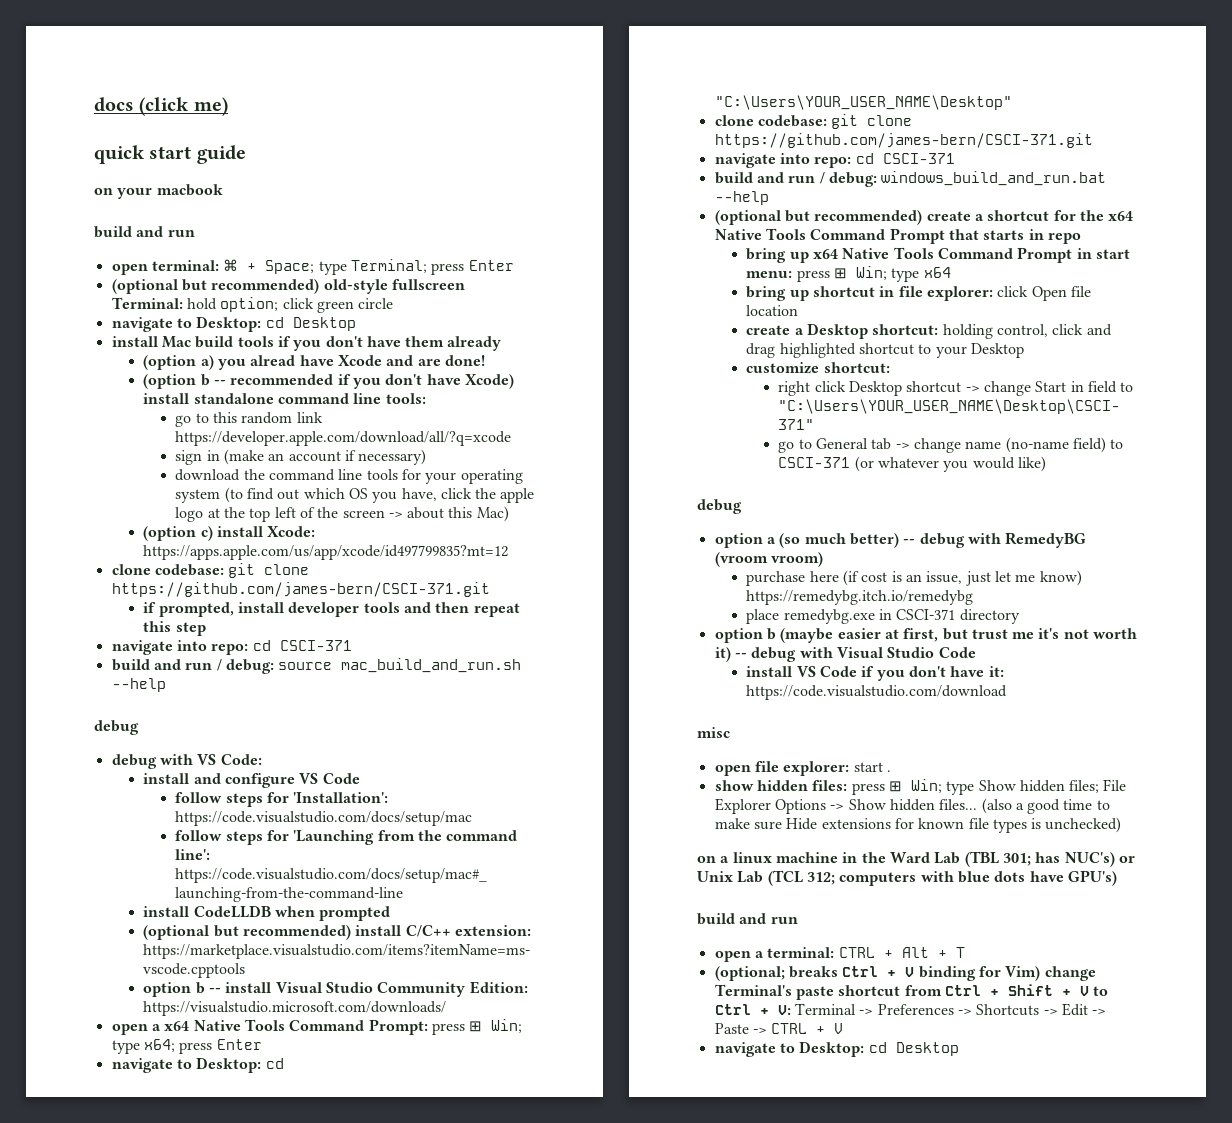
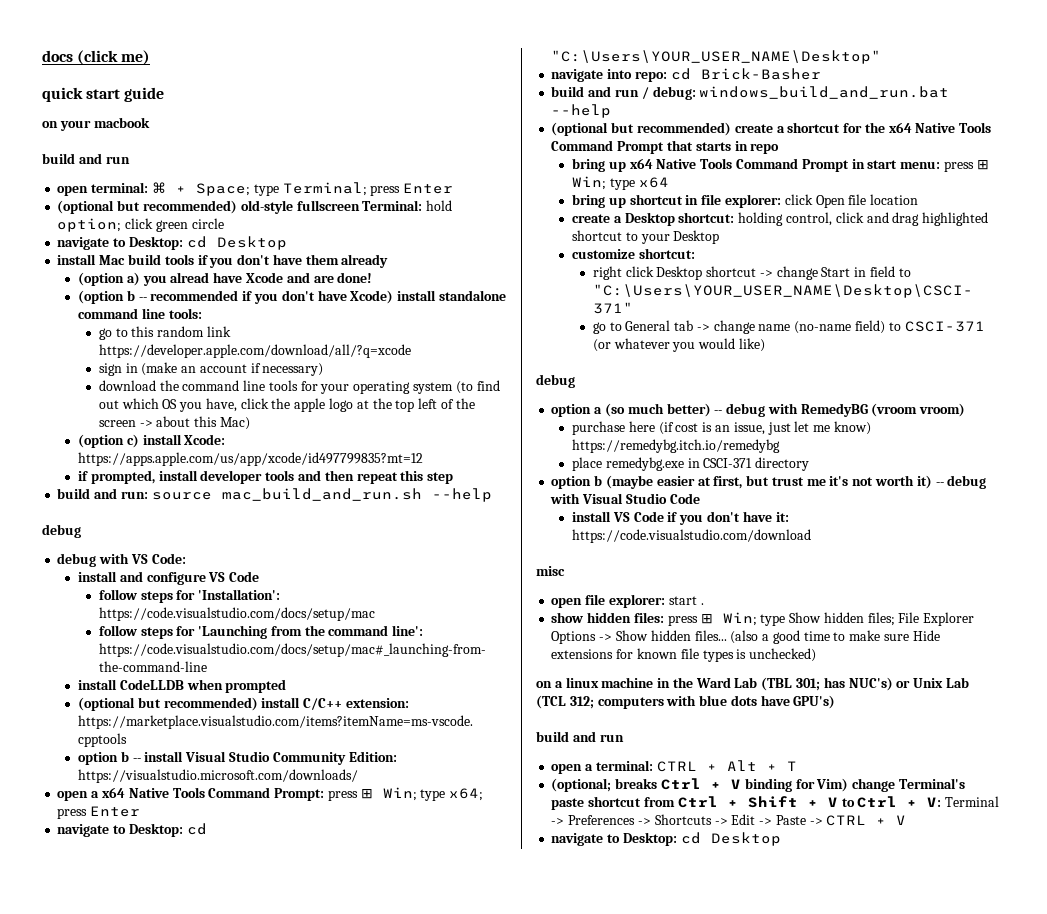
[111,563,310,578] [111,582,490,597] // clone codebase: git clone https://github.com/james-bern/CSCI-371.git -> (424, 459) none
[111,640,352,655] [111,659,274,674] // navigate into repo: cd CSCI-371 // build and run / debug: -> [57,488,148,499] // build and run:
[714,114,913,129] [714,133,1093,148] [714,153,955,168] // clone codebase: git clone https://github.com/james-bern/CSCI-371.git // navigate into repo: cd CSCI-371 -> [551,68,821,82] // navigate into repo: cd Brick-Basher

